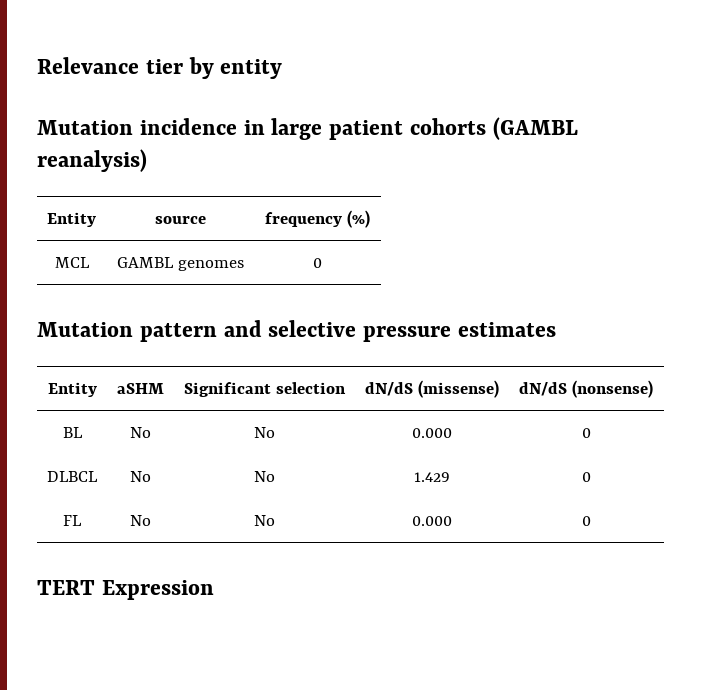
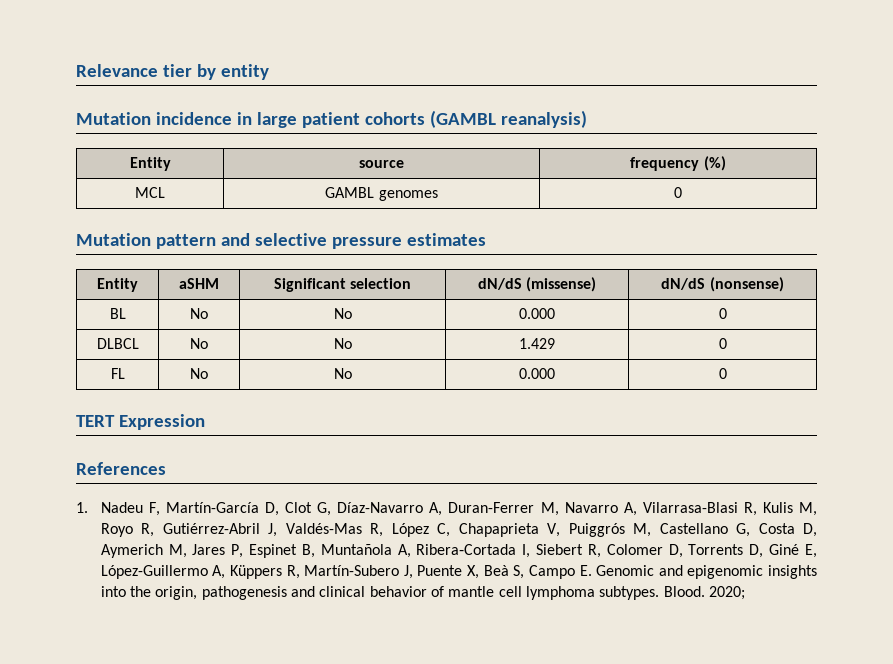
(214, 590) none -> [76,462,166,475] [76,502,818,516] [100,523,818,537] [100,544,817,558] [100,565,818,579] [100,586,745,600] // References // 1. Nadeu F, Martín-García D, Clot G, Díaz-Navarro A, Duran-Ferrer M, Navarro A, Vilarrasa-Blasi R, Kulis M, Royo R, Gutiérrez-Abril J, Valdés-Mas R, López C, Chapaprieta V, Puiggrós M, Castellano G, Costa D, Aymerich M, Jares P, Espinet B, Muntañola A, Ribera‐Cortada I, Siebert R, Colomer D, Torrents D, Giné E, López-Guillermo A, Küppers R, Martín-Subero J, Puente X, Beà S, Campo E. Genomic and epigenomic insights into the origin, pathogenesis and clinical behavior of mantle cell lymphoma subtypes. Blood. 2020;

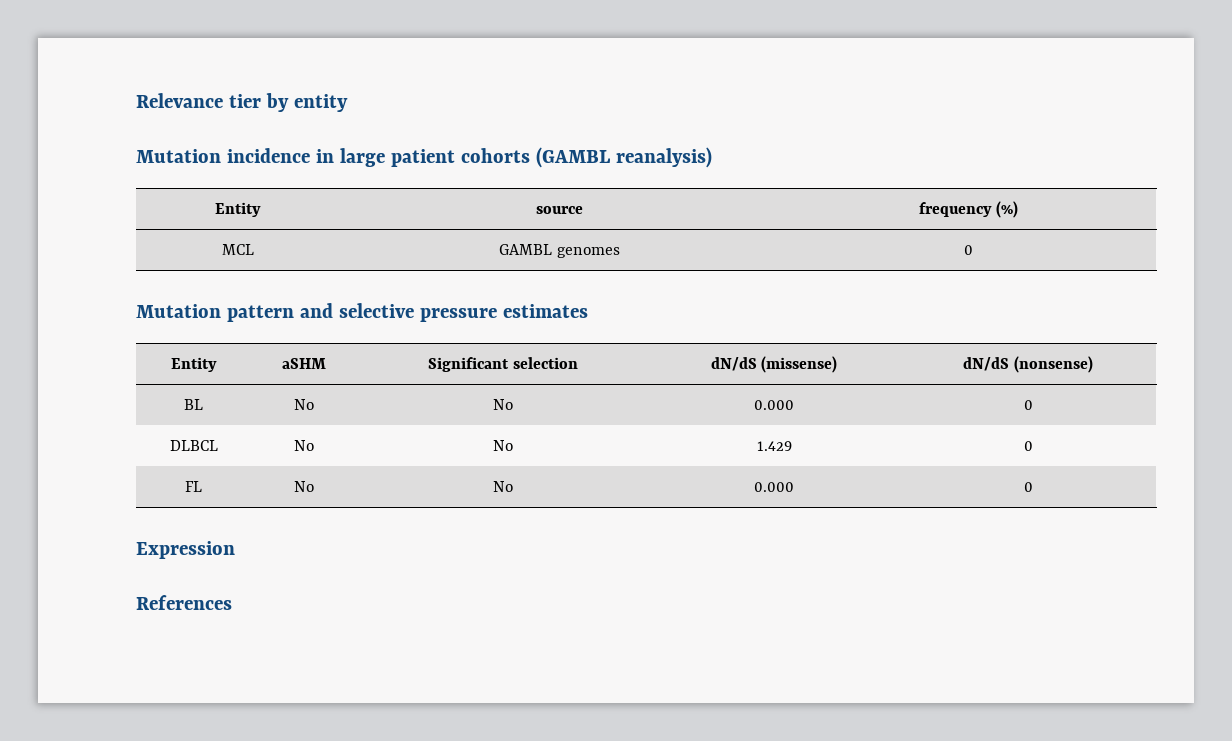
[76,415,115,427] TERT -> (1033, 487) none
[76,502,818,516] [100,523,818,537] [100,544,817,558] [100,565,818,579] [100,586,745,600] // 1. Nadeu F, Martín-García D, Clot G, Díaz-Navarro A, Duran-Ferrer M, Navarro A, Vilarrasa-Blasi R, Kulis M, Royo R, Gutiérrez-Abril J, Valdés-Mas R, López C, Chapaprieta V, Puiggrós M, Castellano G, Costa D, Aymerich M, Jares P, Espinet B, Muntañola A, Ribera‐Cortada I, Siebert R, Colomer D, Torrents D, Giné E, López-Guillermo A, Küppers R, Martín-Subero J, Puente X, Beà S, Campo E. Genomic and epigenomic insights into the origin, pathogenesis and clinical behavior of mantle cell lymphoma subtypes. Blood. 2020; -> (232, 602) none

